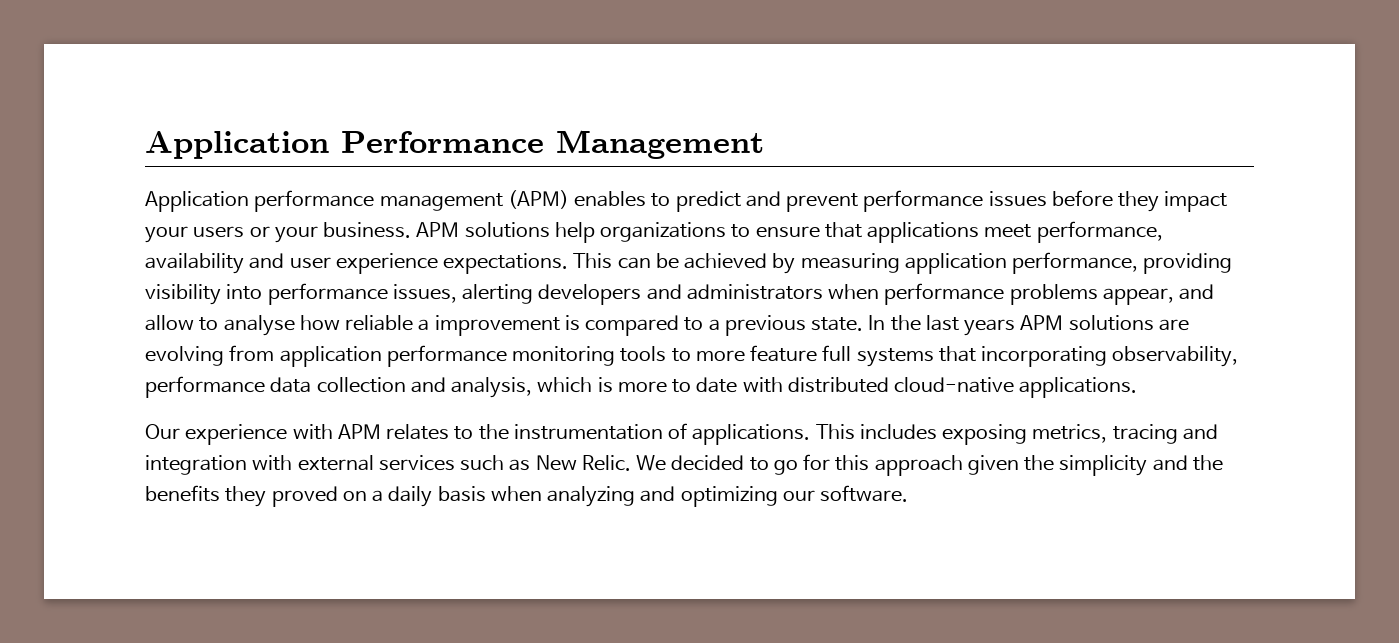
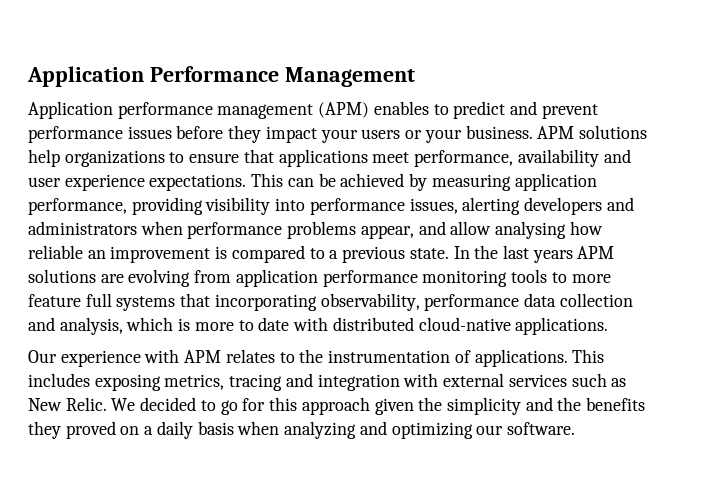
[199,315,295,336] to analyse -> [495,221,567,239] analysing
[418,319,430,331] a -> [87,250,106,259] an

